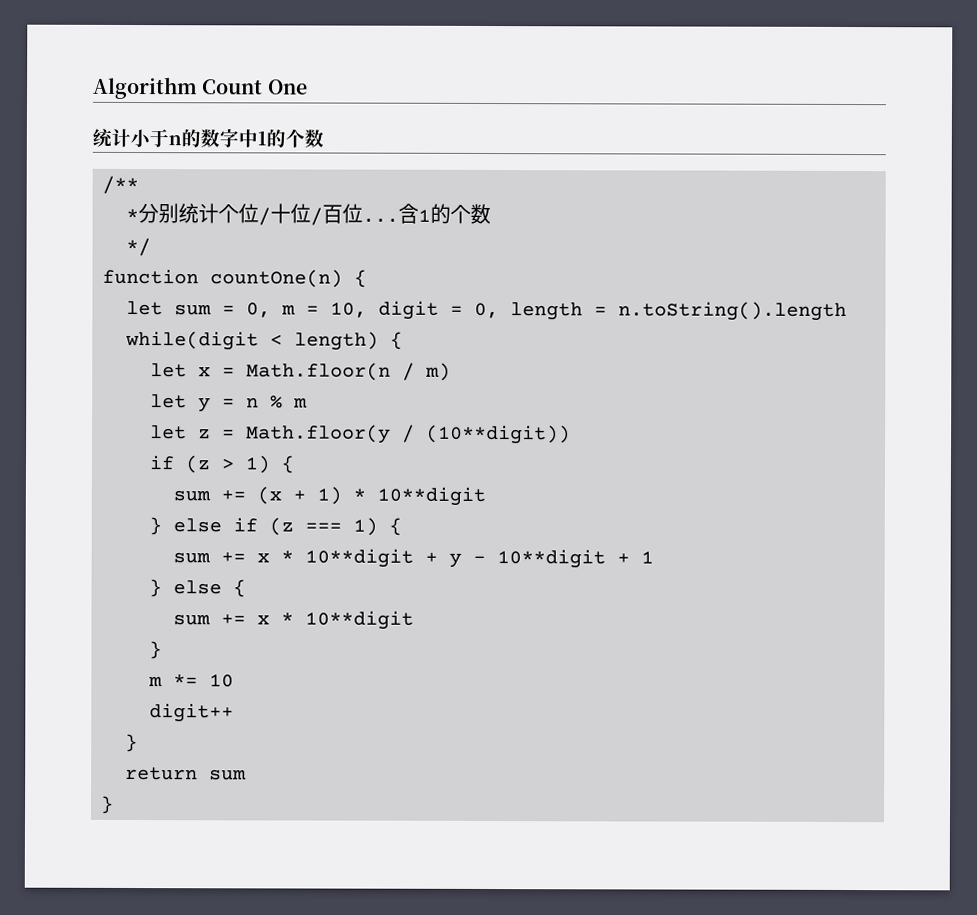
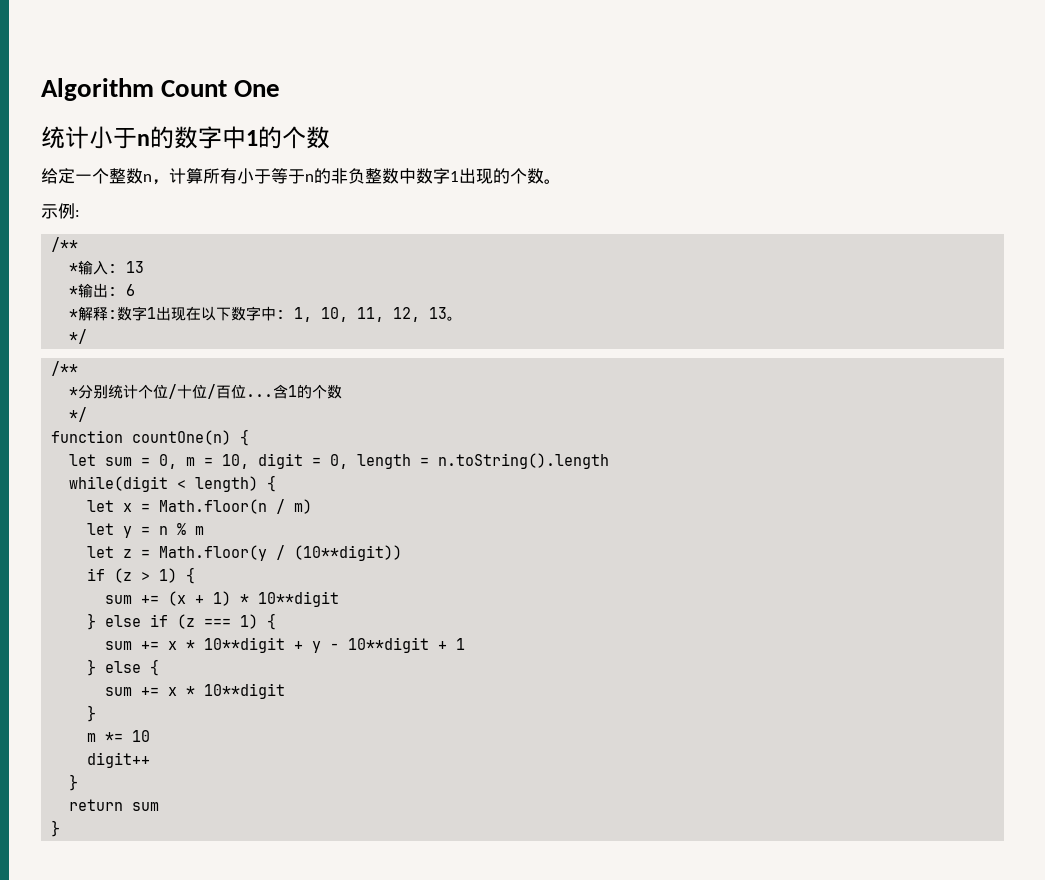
(324, 138) none -> [41,168,561,185] [41,203,80,219] [51,237,79,252] [69,260,145,275] [69,283,136,298] [69,306,463,322] [69,329,88,344] // 给定一个整数n，计算所有小于等于n的非负整数中数字1出现的个数。 // 示例: // /** // *输入: 13 // *输出: 6 // *解释:数字1出现在以下数字中: 1, 10, 11, 12, 13。 // */

